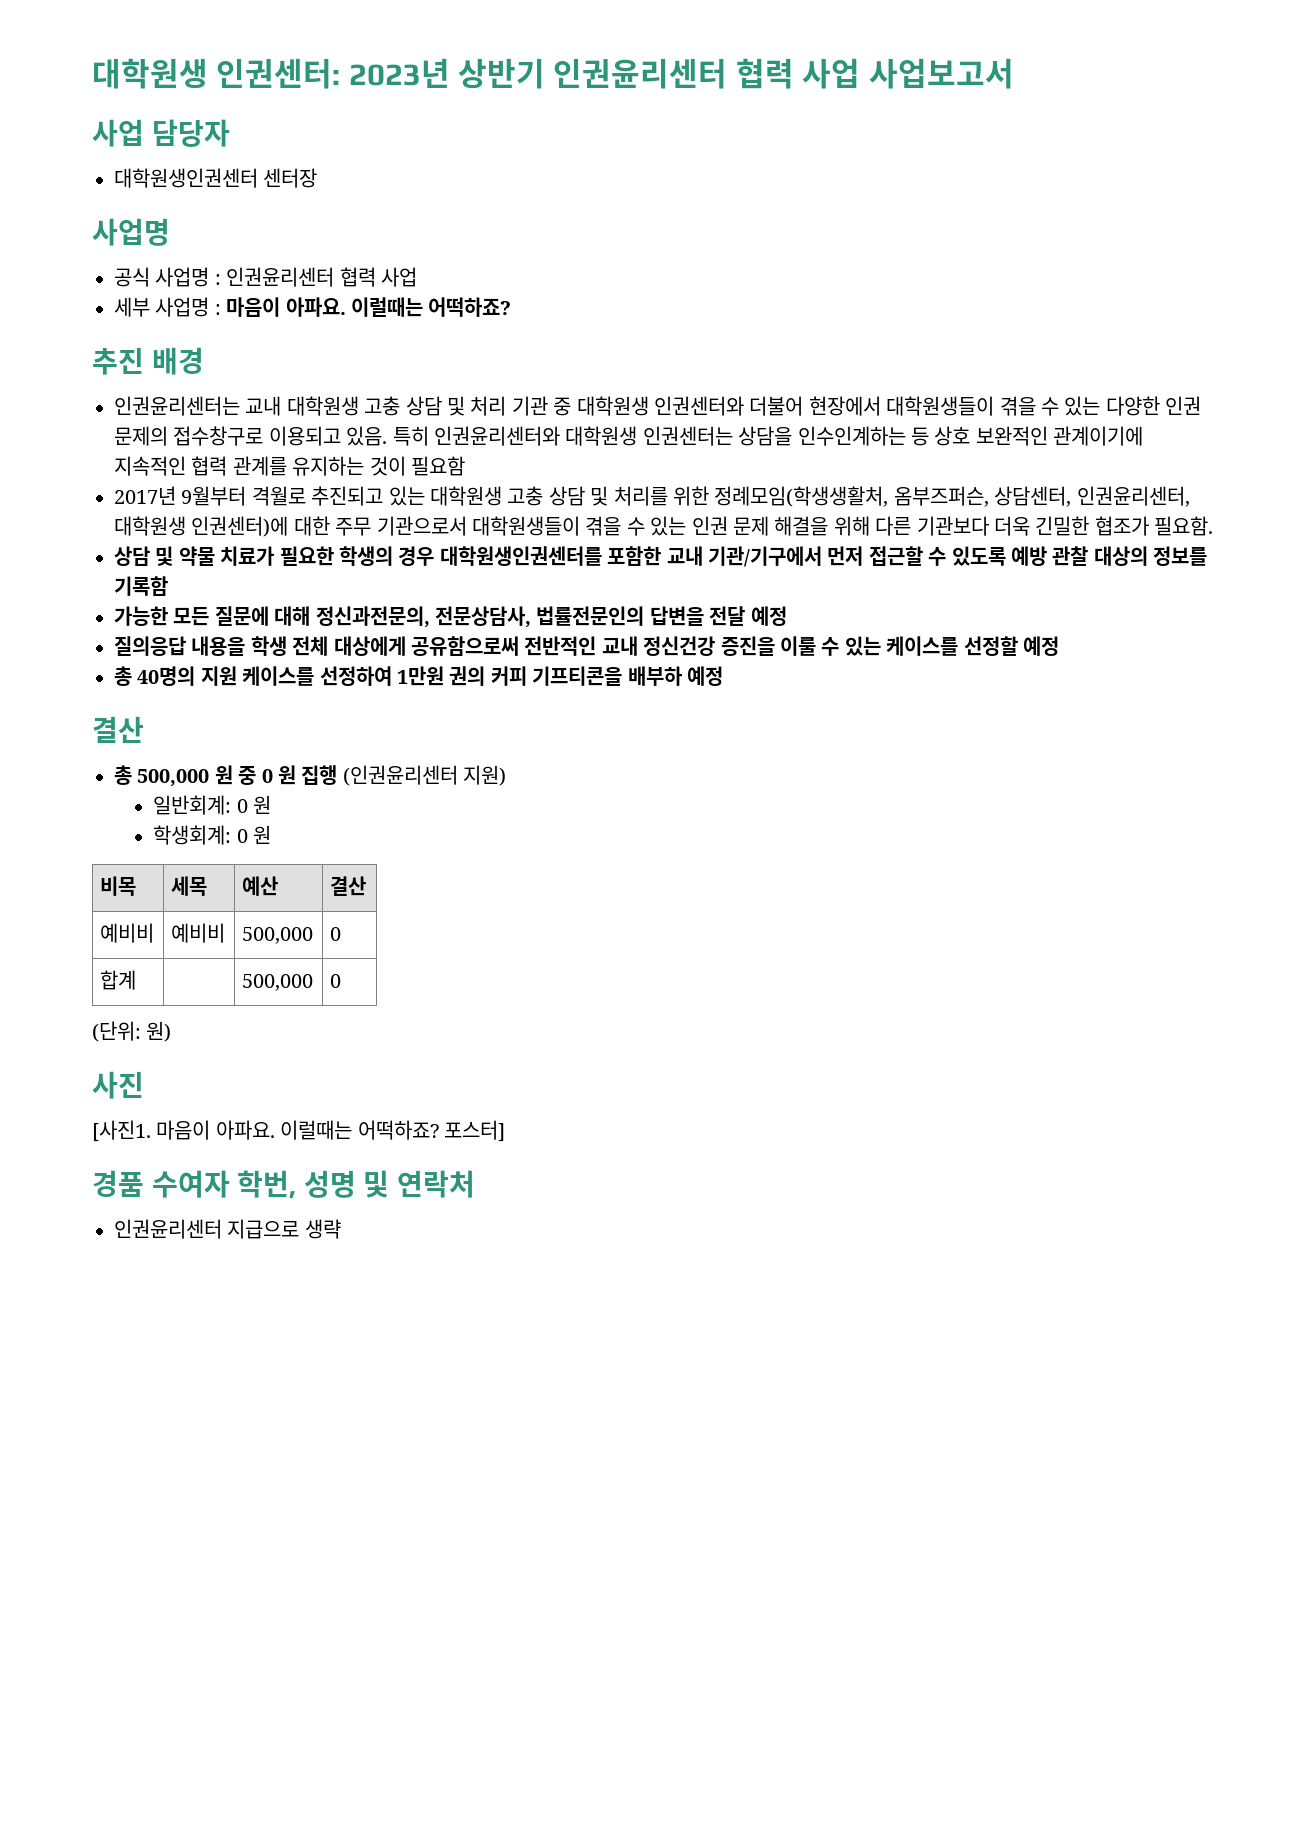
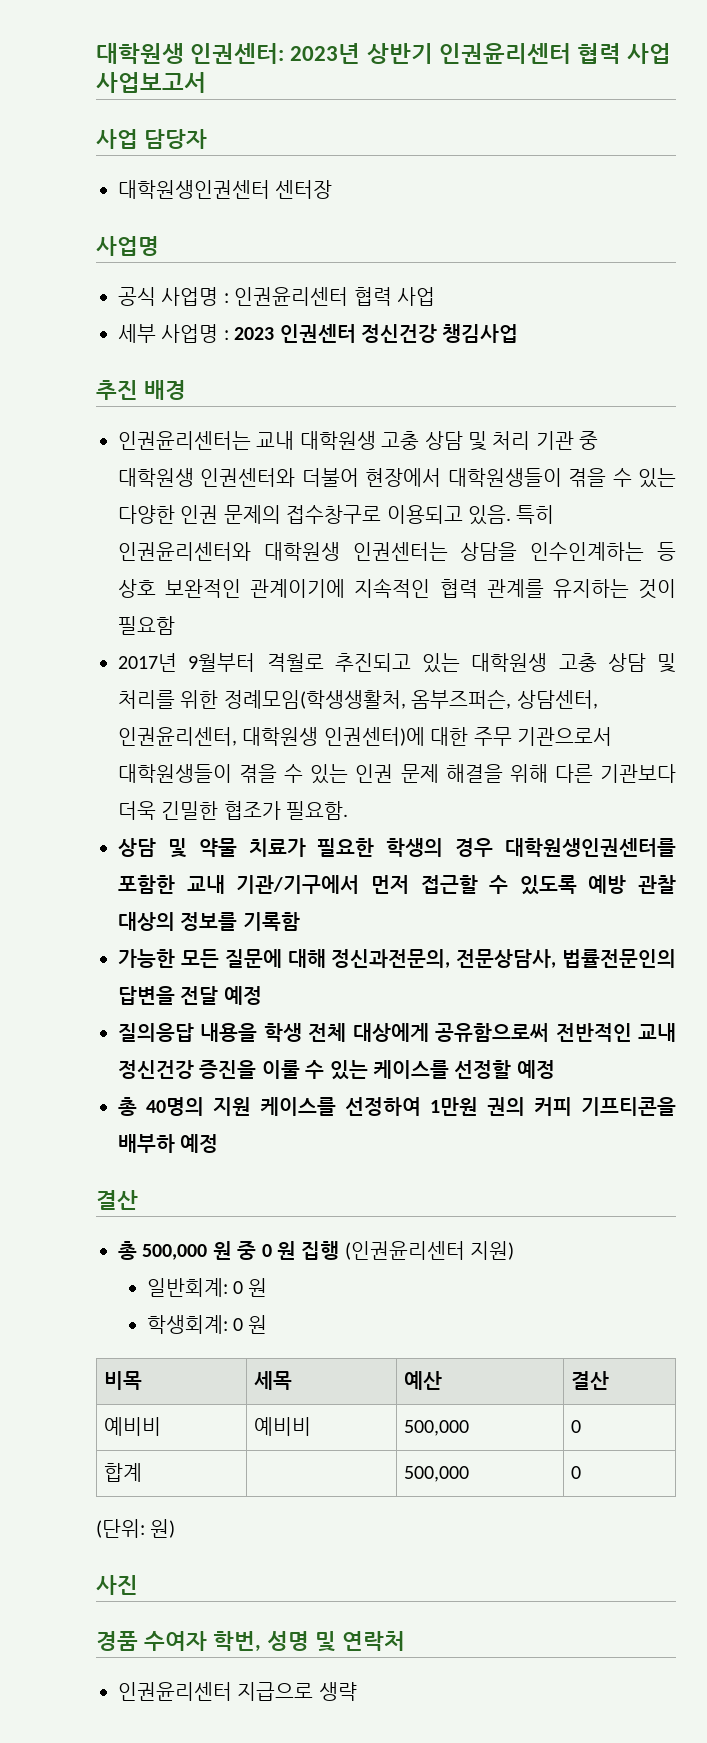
[226,297,512,317] 마음이 아파요. 이럴때는 어떡하죠? -> [234,324,519,343] 2023 인권센터 정신건강 챙김사업
[92,1120,505,1142] // [사진1. 마음이 아파요. 이럴때는 어떡하죠? 포스터] -> (138, 1585) none

